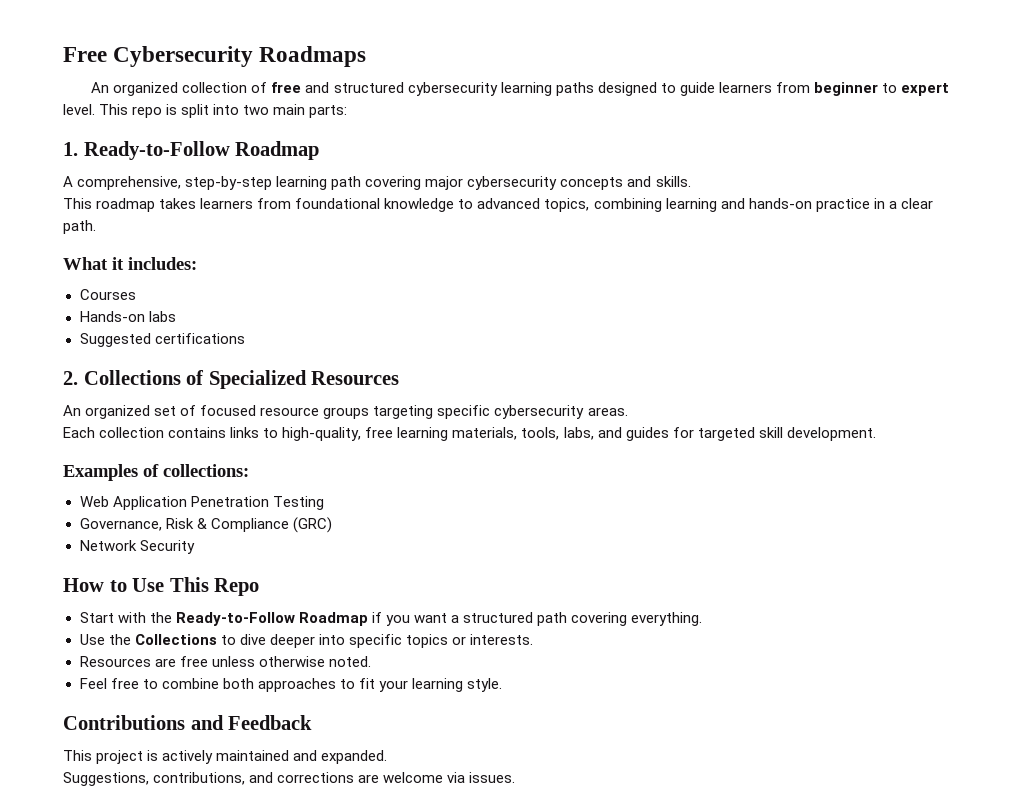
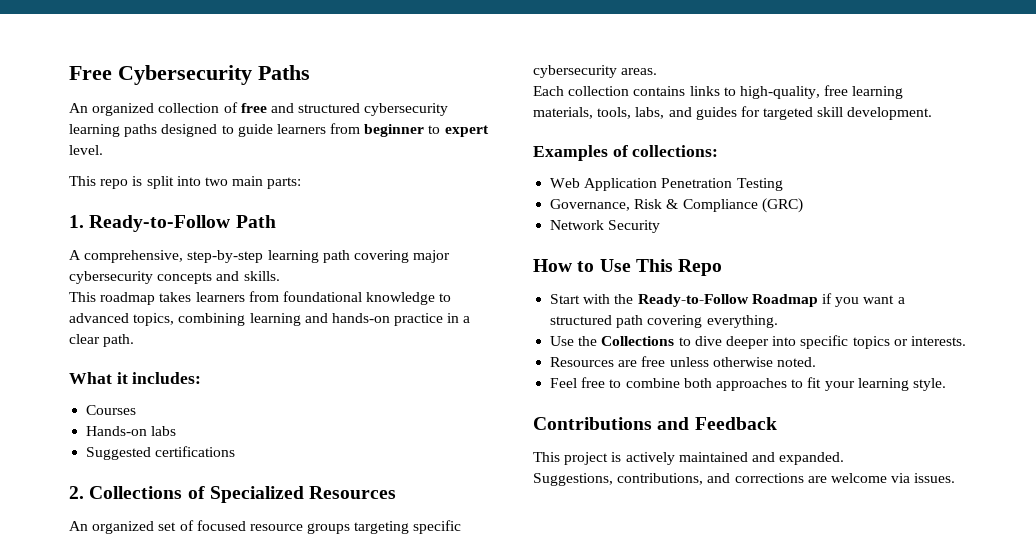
[259,46,367,67] Roadmaps -> [258,65,310,80] Paths
(95, 109) none -> (103, 150) //
[235,141,320,160] Roadmap -> [235,215,276,228] Path

